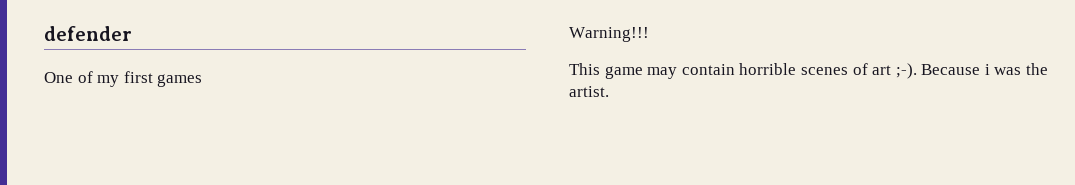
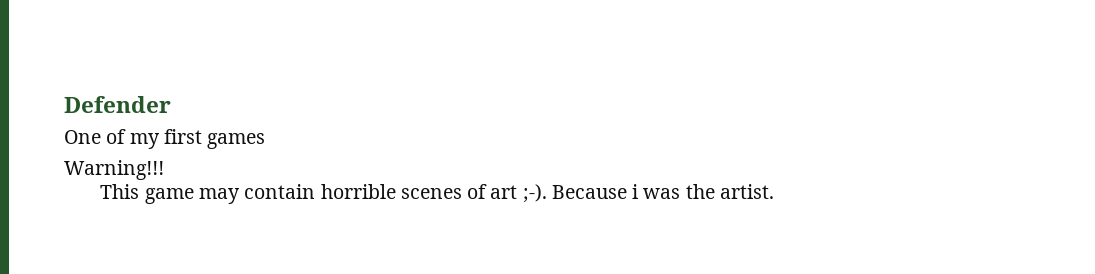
[44,26,132,41] defender -> [64,96,171,113] Defender

